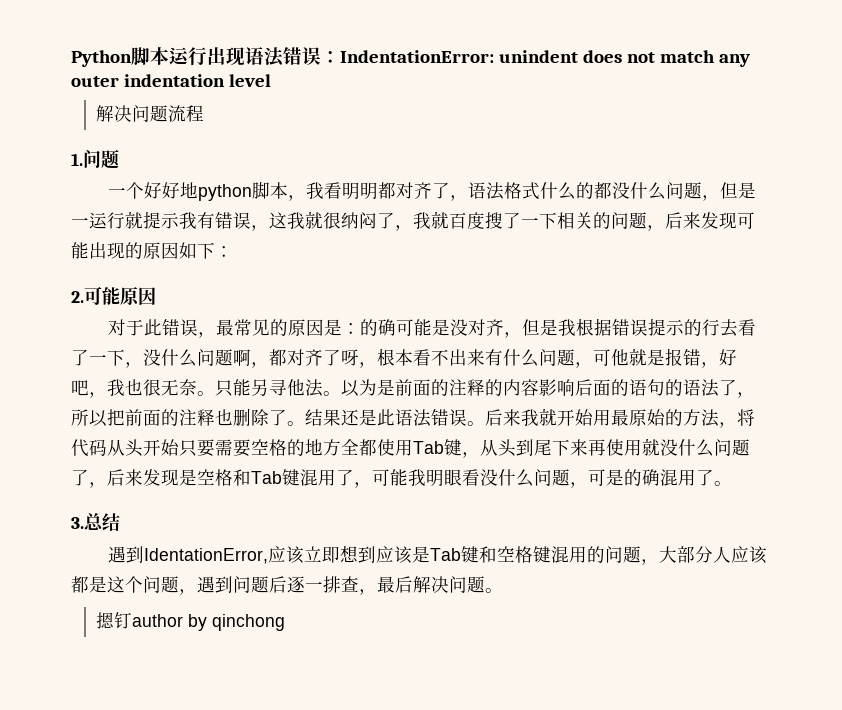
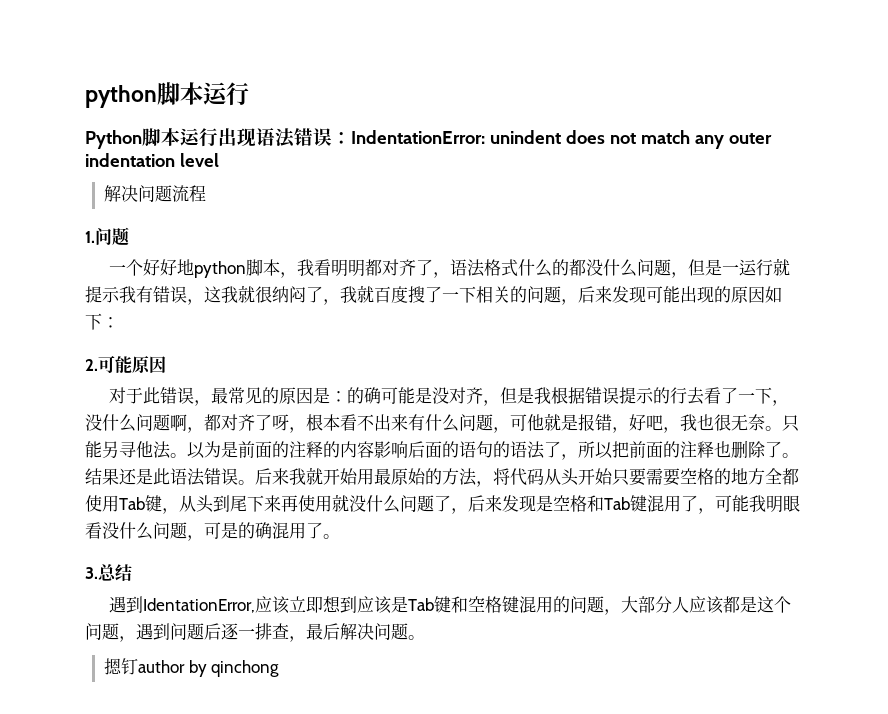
(71, 58) none -> [85,82,249,108] python脚本运行 //

